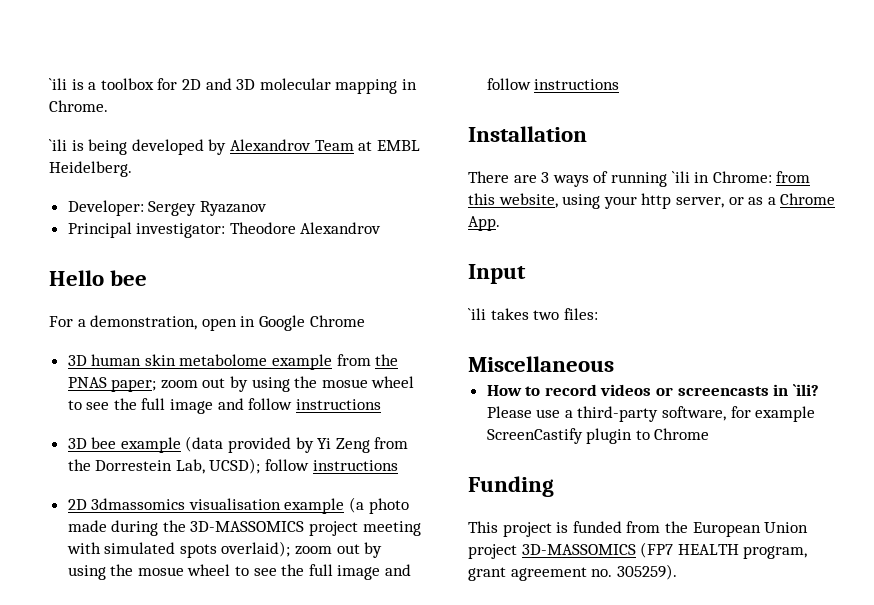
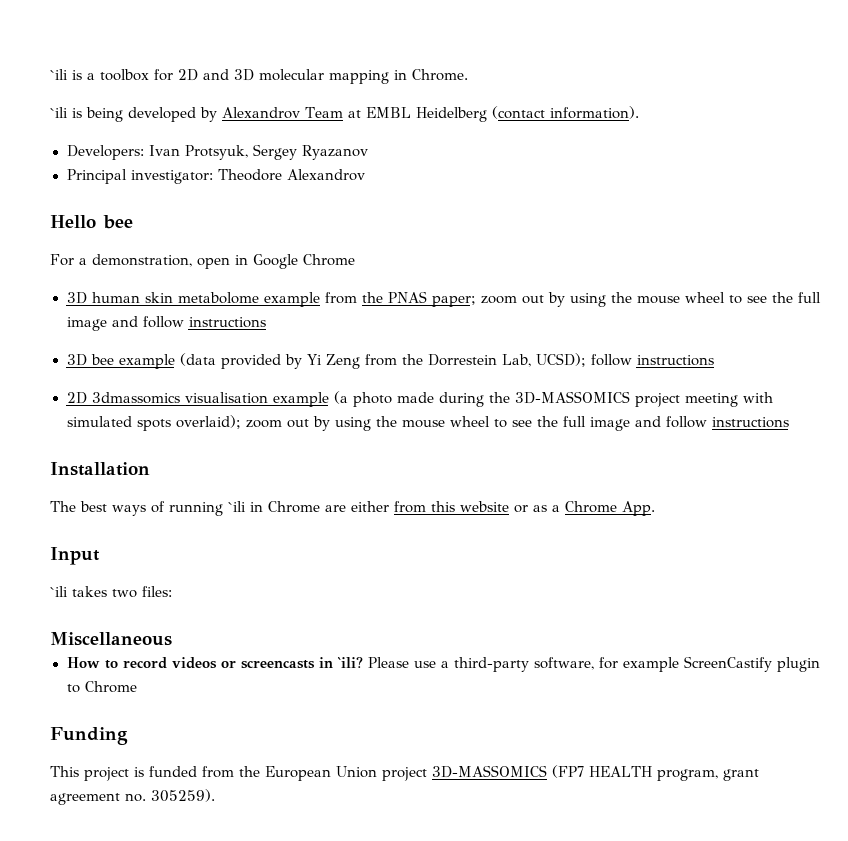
[49,161,132,177] [67,200,144,216] Heidelberg. // Developer: -> [415,106,639,122] [66,145,248,160] Heidelberg (contact information). // Developers: Ivan Protsyuk,
[321,379,368,388] mosue -> [636,296,680,304] mouse
[137,567,184,576] mosue -> [401,420,445,428] mouse
[468,171,550,183] There are 3 -> [50,501,107,512] The best
[712,171,811,183] [468,193,724,209] Chrome: from this website, using your http server, -> [268,501,509,513] Chrome are either from this website

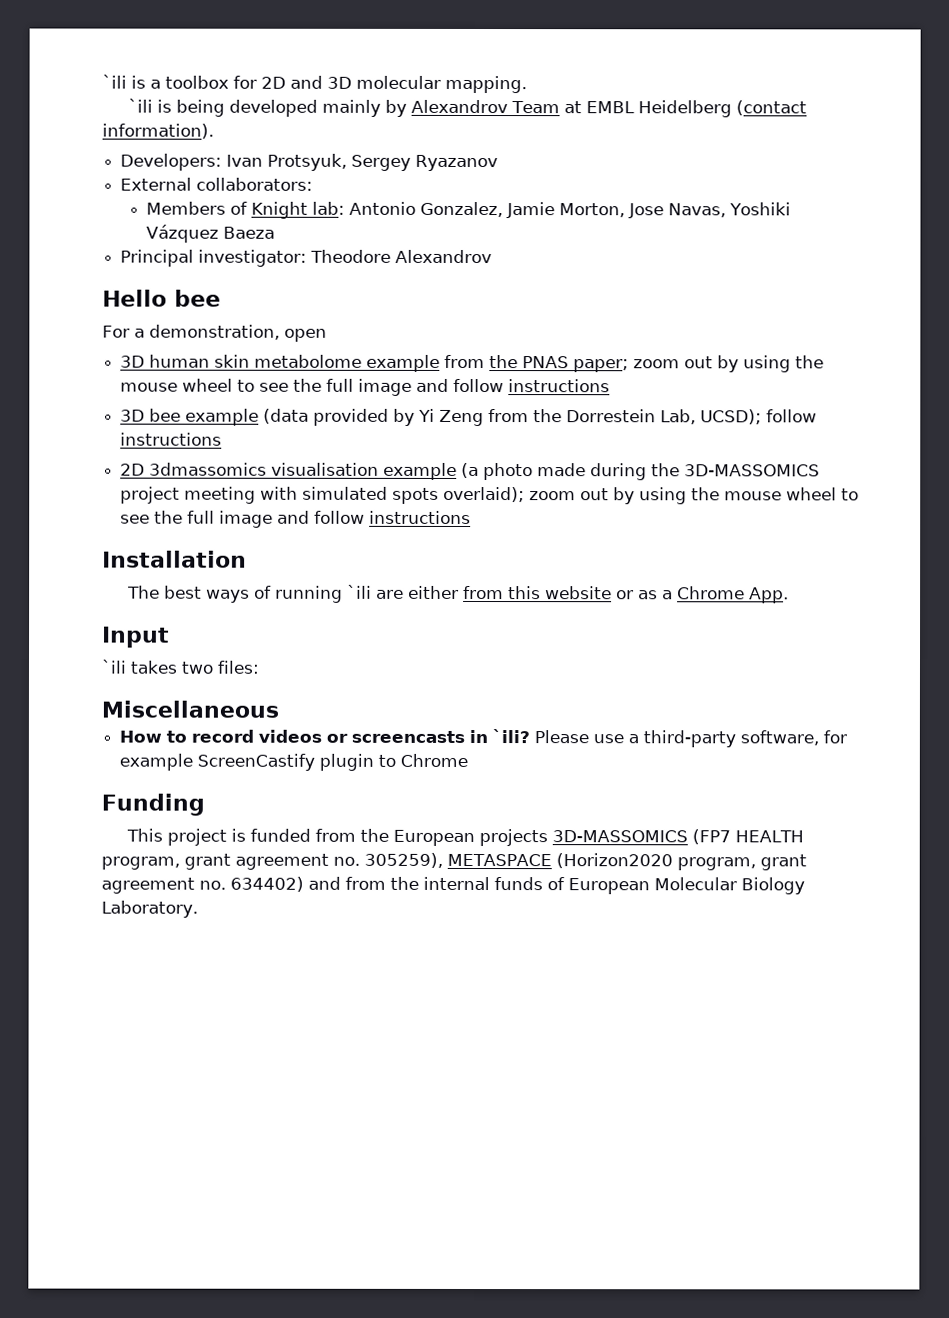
[329,69,468,84] mapping in Chrome. -> [445,75,527,94] mapping.
(196, 114) none -> [322,99,382,117] mainly
(368, 152) none -> [120,177,314,191] [145,201,791,219] [145,224,275,243] // External collaborators: // Members of Knight lab: Antonio Gonzalez, Jamie Morton, Jose Navas, Yoshiki Vázquez Baeza
[235,254,355,269] in Google Chrome -> (327, 335) none
[250,501,320,513] in Chrome -> (373, 591) none
[336,766,427,781] Union project -> [479,829,549,847] projects
[151,789,215,802] 305259). -> [364,852,807,871] [101,876,805,895] [101,900,198,918] 305259), METASPACE (Horizon2020 program, grant agreement no. 634402) and from the internal funds of European Molecular Biology Laboratory.

